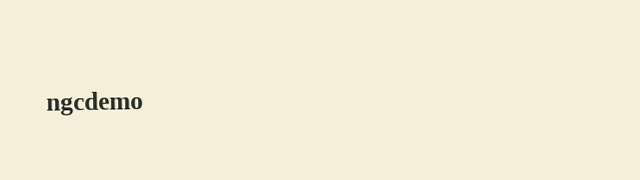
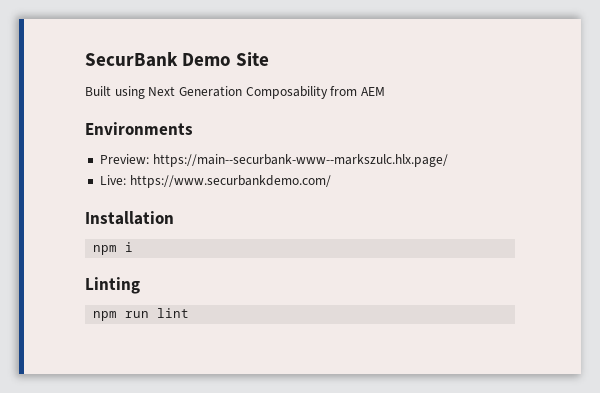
[46,91,144,116] ngcdemo -> [85,52,270,67] [85,86,385,99] [85,122,193,135] [99,154,448,167] [99,175,331,188] [85,211,174,225] [93,242,134,255] [85,277,140,294] [93,308,190,321] SecurBank Demo Site // Built using Next Generation Composability from AEM // Environments // Preview: https://main--securbank-www--markszulc.hlx.page/ // Live: https://www.securbankdemo.com/ // Installation // npm i // Linting // npm run lint

